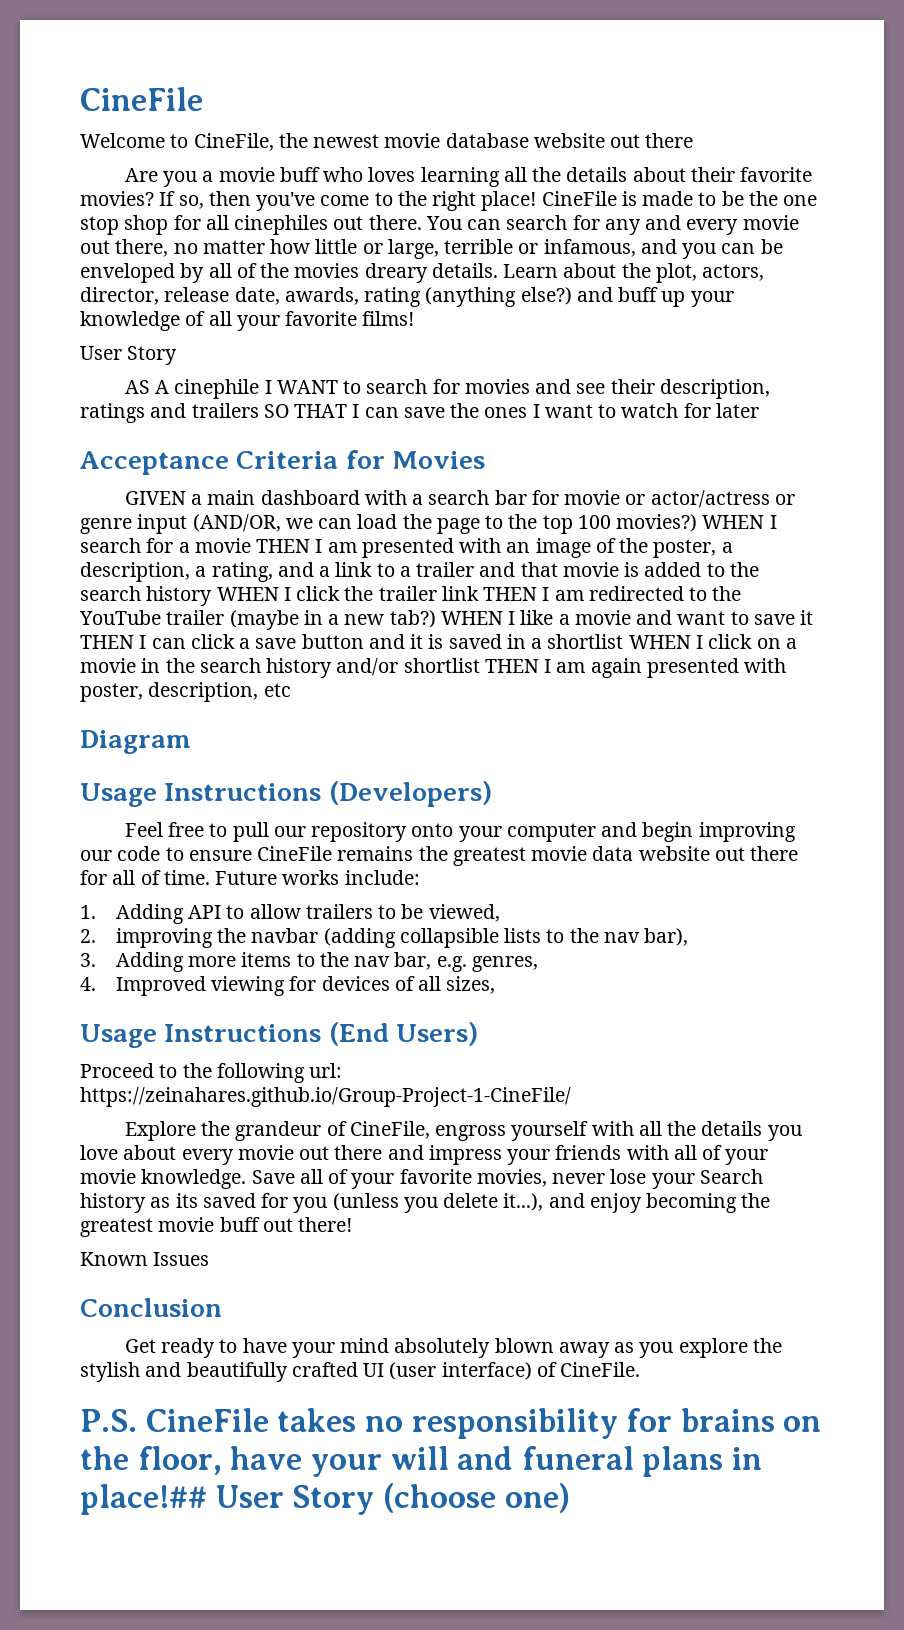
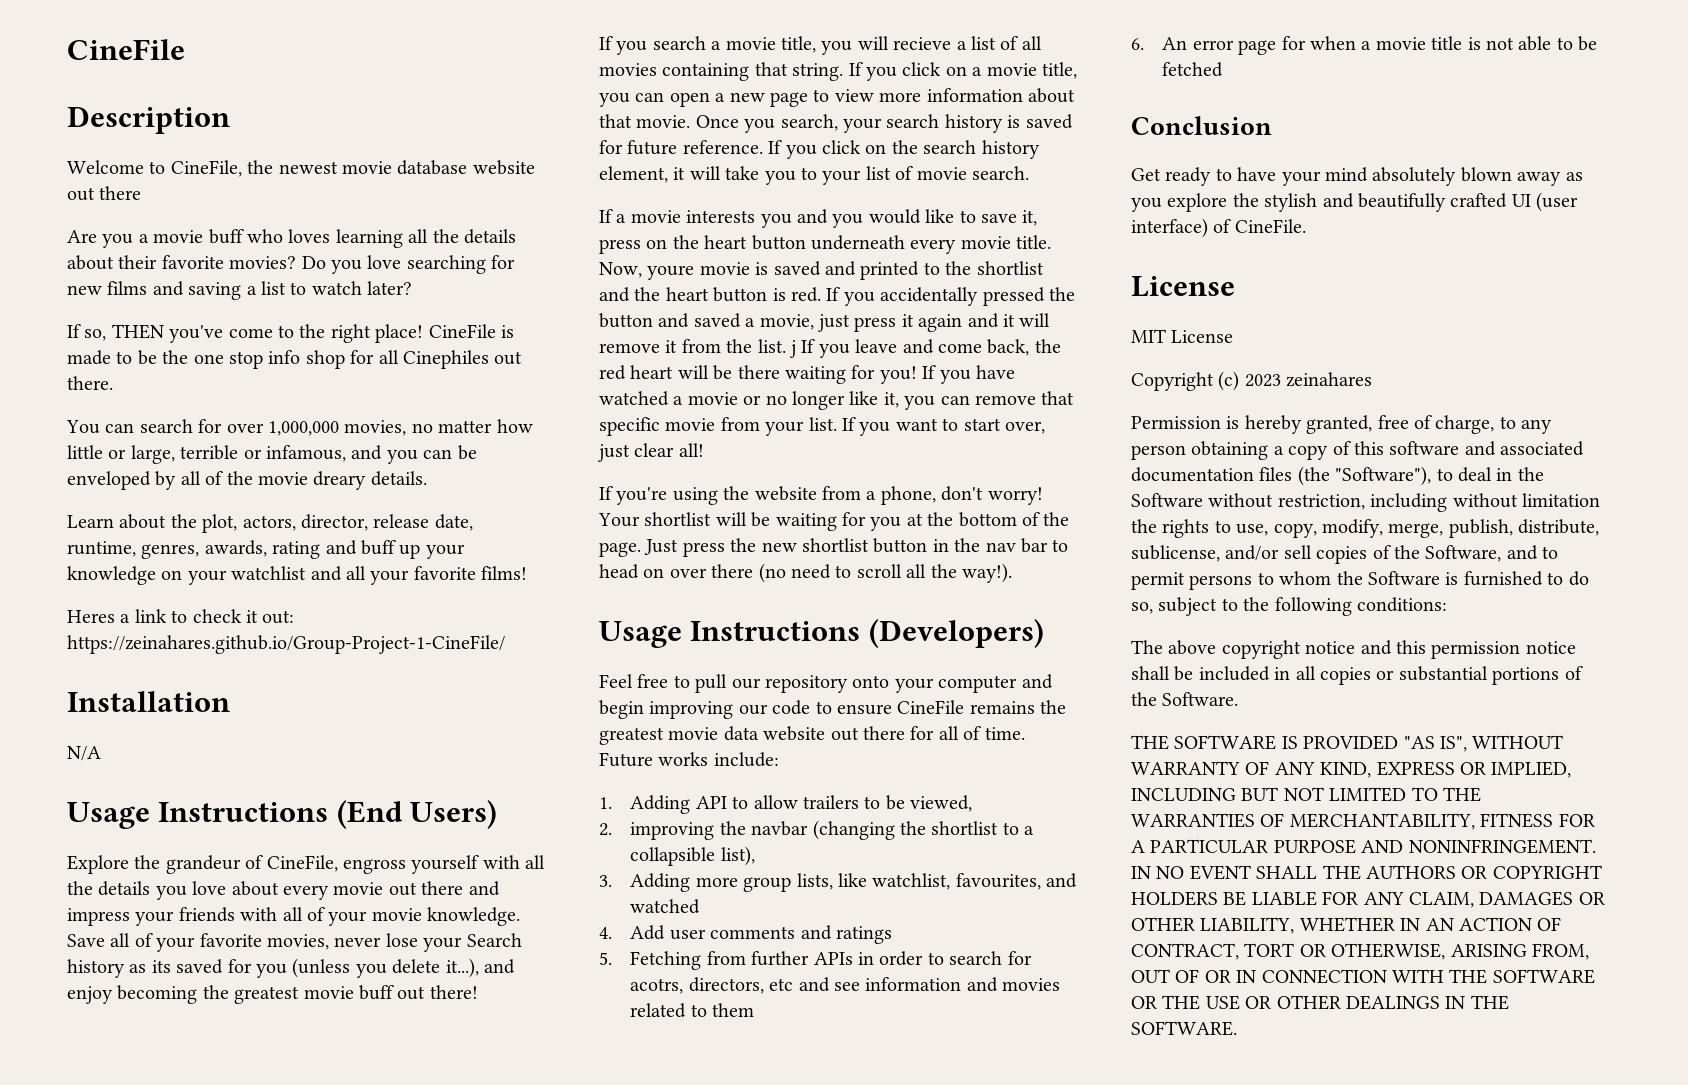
[80,87,203,111] CineFile -> [67,39,185,60] [67,106,230,134] CineFile // Description
(154, 198) none -> [301,255,516,274] [67,281,413,300] Do you love searching for new films and saving a list to watch later? //
[208,191,251,206] then -> [111,324,164,339] THEN
(119, 225) none -> [268,350,301,364] info
[234,215,329,235] cinephiles -> [403,350,489,369] Cinephiles
(422, 222) none -> (113, 383) //
[604,215,799,235] [80,239,169,257] any and every movie out there, -> [226,420,407,436] over 1,000,000 movies,
[294,263,360,278] movies -> [258,472,308,485] movie
(498, 270) none -> (427, 478) //
[284,287,572,307] awards, rating (anything else?) -> [67,540,321,559] runtime, genres, awards, rating
[185,311,206,326] of -> [161,566,342,585] on your watchlist and
[80,346,178,365] [124,379,770,399] [80,403,759,423] [80,450,486,475] [124,490,795,508] [80,514,777,534] [80,538,733,558] [80,562,759,582] [80,586,742,606] [79,610,814,630] [80,634,797,649] [80,658,787,678] [80,682,291,702] [80,730,191,754] [80,781,492,807] [124,822,796,842] [80,846,799,866] [80,870,420,885] [80,904,500,924] [80,928,689,948] [80,952,539,972] [80,976,496,996] [80,1022,479,1048] [80,1063,343,1083] [80,1087,571,1107] User Story // AS A cinephile I WANT to search for movies and see their description, ratings and trailers SO THAT I can save the ones I want to watch for later // Acceptance Criteria for Movies // GIVEN a main dashboard with a search bar for movie or actor/actress or genre input (AND/OR, we can load the page to the top 100 movies?) WHEN I search for a movie THEN I am presented with an image of the poster, a description, a rating, and a link to a trailer and that movie is added to the search history WHEN I click the trailer link THEN I am redirected to the YouTube trailer (maybe in a new tab?) WHEN I like a movie and want to save it THEN I can click a save button and it is saved in a shortlist WHEN I click on a movie in the search history and/or shortlist THEN I am again presented with poster, description, etc // Diagram // Usage Instructions (Developers) // Feel free to pull our repository onto your computer and begin improving our code to ensure CineFile remains the greatest movie data website out there for all of time. Future works include: // 1. Adding API to allow trailers to be viewed, // 2. improving the navbar (adding collapsible lists to the nav bar), // 3. Adding more items to the nav bar, e.g. genres, // 4. Improved viewing for devices of all sizes, // Usage Instructions (End Users) // Proceed to the following url: https://zeinahares.github.io/Group-Project-1-CineFile/ -> [67,609,295,624] [67,635,505,654] [67,691,230,712] [67,746,101,761] [67,800,498,829] Heres a link to check it out: https://zeinahares.github.io/Group-Project-1-CineFile/ // Installation // N/A // Usage Instructions (End Users)
[80,1252,210,1266] Known Issues -> [599,36,1042,55] [599,62,1077,81] [599,88,1075,107] [599,114,1073,133] [599,140,1040,159] [599,166,1029,185] [599,209,1038,228] [599,235,1052,254] [599,261,1044,280] [599,287,1075,306] [599,313,1051,332] [599,339,1061,358] [599,365,1015,384] [599,391,1075,410] [599,417,1045,436] [598,443,704,462] [599,486,1043,505] [598,512,1070,531] [599,538,1069,557] [599,563,1012,583] [599,619,1044,648] [599,674,1053,693] [599,700,1067,719] [599,726,1025,745] [599,752,779,767] [599,795,973,814] [599,820,1035,840] [630,846,755,866] [599,873,1078,892] [630,899,701,914] [599,925,893,944] [599,951,1032,970] [630,977,1061,994] [630,1003,755,1018] [1131,36,1598,55] [1162,62,1224,77] If you search a movie title, you will recieve a list of all movies containing that string. If you click on a movie title, you can open a new page to view more information about that movie. Once you search, your search history is saved for future reference. If you click on the search history element, it will take you to your list of movie search. // If a movie interests you and you would like to save it, press on the heart button underneath every movie title. Now, youre movie is saved and printed to the shortlist and the heart button is red. If you accidentally pressed the button and saved a movie, just press it again and it will remove it from the list. j If you leave and come back, the red heart will be there waiting for you! If you have watched a movie or no longer like it, you can remove that specific movie from your list. If you want to start over, just clear all! // If you're using the website from a phone, don't worry! Your shortlist will be waiting for you at the bottom of the page. Just press the new shortlist button in the nav bar to head on over there (no need to scroll all the way!). // Usage Instructions (Developers) // Feel free to pull our repository onto your computer and begin improving our code to ensure CineFile remains the greatest movie data website out there for all of time. Future works include: // 1. Adding API to allow trailers to be viewed, // 2. improving the navbar (changing the shortlist to a collapsible list), // 3. Adding more group lists, like watchlist, favourites, and watched // 4. Add user comments and ratings // 5. Fetching from further APIs in order to search for acotrs, directors, etc and see information and movies related to them // 6. An error page for when a movie title is not able to be fetched
[80,1408,822,1439] [80,1446,763,1477] [80,1483,570,1515] P.S. CineFile takes no responsibility for brains on the floor, have your will and funeral plans in place!## User Story (choose one) -> [1131,276,1235,297] [1131,329,1234,343] [1131,371,1373,391] [1131,415,1553,434] [1131,441,1585,460] [1131,466,1544,486] [1131,493,1600,512] [1131,519,1600,538] [1131,545,1559,564] [1131,571,1589,590] [1131,597,1447,616] [1131,640,1576,659] [1131,666,1583,685] [1131,692,1239,706] [1131,735,1564,752] [1131,761,1572,778] [1131,787,1481,802] [1131,813,1595,830] [1131,839,1596,854] [1131,865,1602,880] [1131,891,1605,908] [1131,917,1562,934] [1131,943,1589,960] [1131,969,1595,984] [1131,995,1509,1010] [1131,1021,1237,1036] License // MIT License // Copyright (c) 2023 zeinahares // Permission is hereby granted, free of charge, to any person obtaining a copy of this software and associated documentation files (the "Software"), to deal in the Software without restriction, including without limitation the rights to use, copy, modify, merge, publish, distribute, sublicense, and/or sell copies of the Software, and to permit persons to whom the Software is furnished to do so, subject to the following conditions: // The above copyright notice and this permission notice shall be included in all copies or substantial portions of the Software. // THE SOFTWARE IS PROVIDED "AS IS", WITHOUT WARRANTY OF ANY KIND, EXPRESS OR IMPLIED, INCLUDING BUT NOT LIMITED TO THE WARRANTIES OF MERCHANTABILITY, FITNESS FOR A PARTICULAR PURPOSE AND NONINFRINGEMENT. IN NO EVENT SHALL THE AUTHORS OR COPYRIGHT HOLDERS BE LIABLE FOR ANY CLAIM, DAMAGES OR OTHER LIABILITY, WHETHER IN AN ACTION OF CONTRACT, TORT OR OTHERWISE, ARISING FROM, OUT OF OR IN CONNECTION WITH THE SOFTWARE OR THE USE OR OTHER DEALINGS IN THE SOFTWARE.

